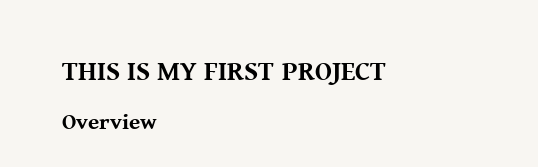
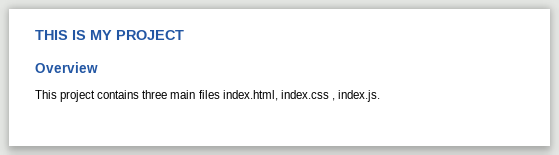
[204,63,275,80] FIRST -> (112, 35) none
(157, 121) none -> [35,90,380,102] // This project contains three main files index.html, index.css , index.js.

